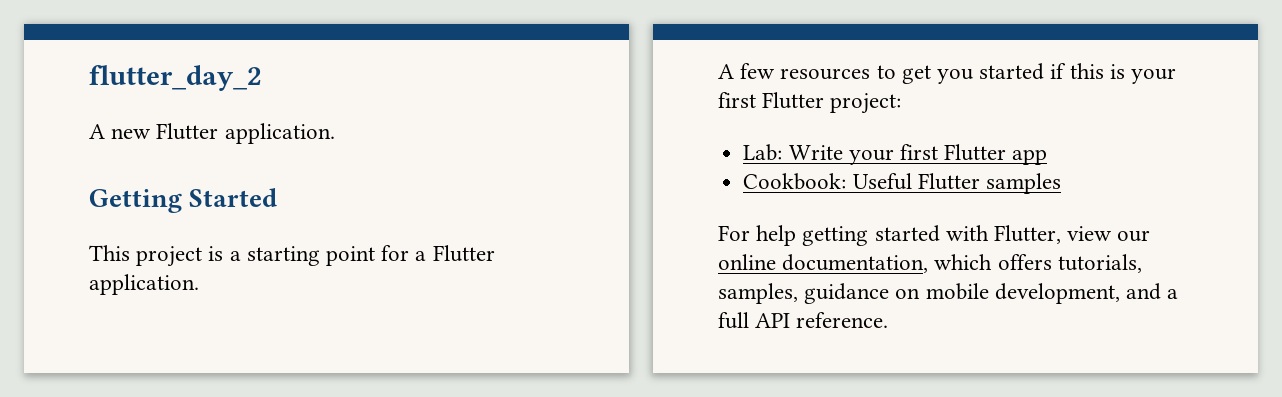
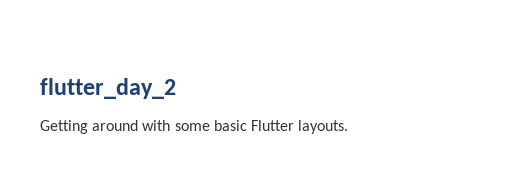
[89,123,335,144] [89,188,278,213] [89,245,495,267] [89,274,199,295] [718,63,1177,84] [718,92,902,114] [743,144,1048,165] [743,173,1061,194] [718,225,1151,246] [718,254,1142,273] [718,283,1179,304] [718,312,889,329] A new Flutter application. // Getting Started // This project is a starting point for a Flutter application. // A few resources to get you started if this is your first Flutter project: // Lab: Write your first Flutter app // Cookbook: Useful Flutter samples // For help getting started with Flutter, view our online documentation, which offers tutorials, samples, guidance on mobile development, and a full API reference. -> [40,120,349,134] Getting around with some basic Flutter layouts.

